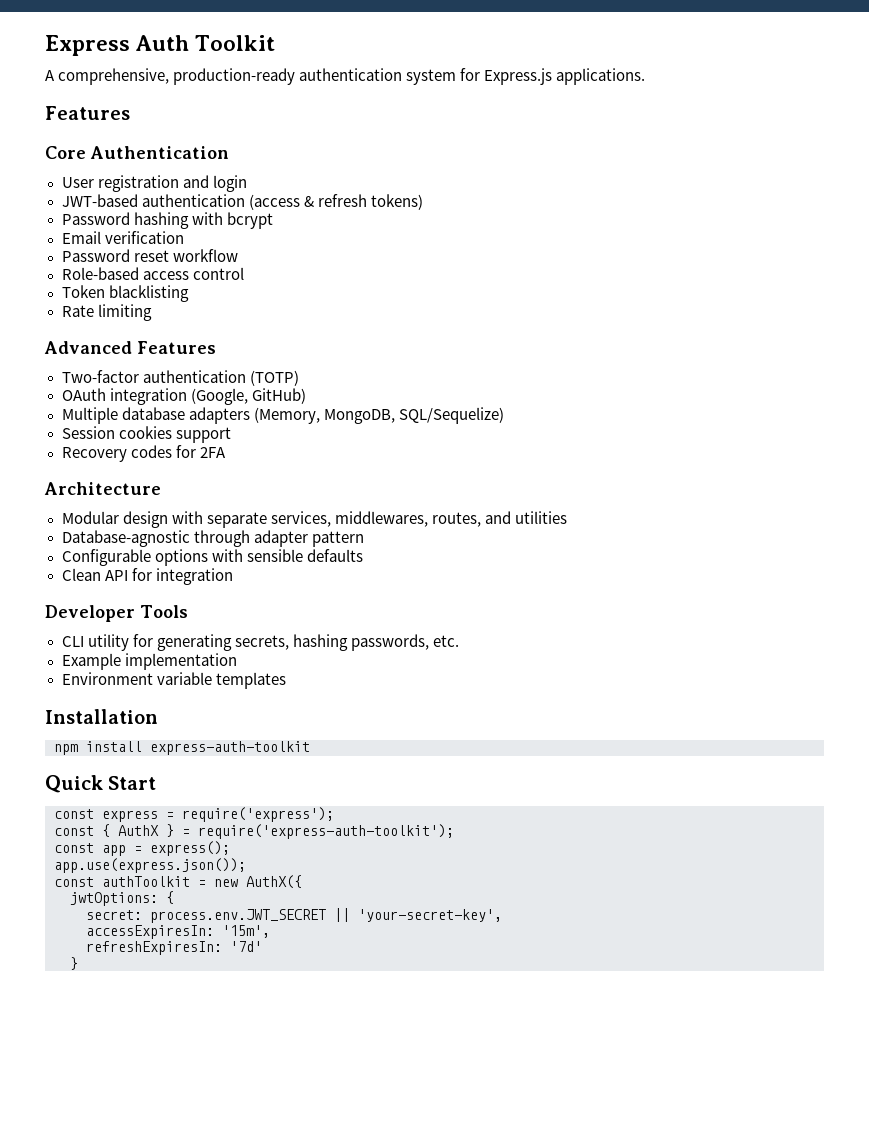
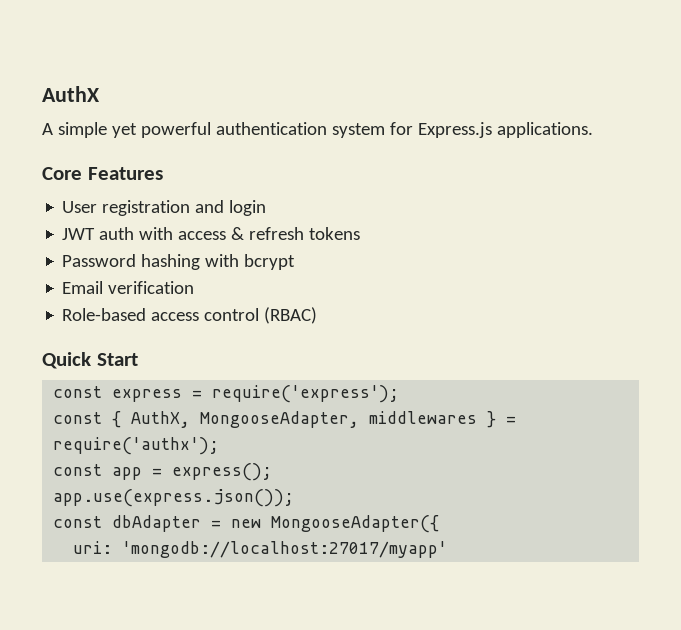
[45,35,276,56] [45,68,296,85] Express Auth Toolkit // A comprehensive, production-ready -> [42,86,100,102] [42,122,211,138] AuthX // A simple yet powerful
[45,106,130,120] [45,146,229,159] Features // Core Authentication -> [42,167,163,180] Core Features
[61,194,300,210] JWT-based authentication (access -> [62,227,227,240] JWT auth with access
[370,194,423,210] tokens) -> [309,227,361,240] tokens
[61,249,238,262] // Password reset workflow -> (195, 287) none
[61,285,189,302] [61,304,152,321] [44,341,216,354] [61,370,299,386] [61,388,306,405] [61,407,504,424] [61,426,231,443] [61,445,226,462] [44,482,161,495] [61,511,567,528] [61,530,364,547] [61,549,363,566] [61,568,233,585] [45,605,188,622] [61,634,459,651] [61,653,237,670] [61,672,286,689] [45,709,158,724] [54,741,310,755] // Token blacklisting // Rate limiting // Advanced Features // Two-factor authentication (TOTP) // OAuth integration (Google, GitHub) // Multiple database adapters (Memory, MongoDB, SQL/Sequelize) // Session cookies support // Recovery codes for 2FA // Architecture // Modular design with separate services, middlewares, routes, and utilities // Database-agnostic through adapter pattern // Configurable options with sensible defaults // Clean API for integration // Developer Tools // CLI utility for generating secrets, hashing passwords, etc. // Example implementation // Environment variable templates // Installation // npm install express-auth-toolkit -> [264,307,318,324] (RBAC)
[118,825,159,836] AuthX -> [131,411,478,428] AuthX, MongooseAdapter, middlewares
[198,824,454,839] require('express-auth-toolkit'); -> [53,437,220,455] require('authx');
[102,876,190,887] authToolkit -> [112,515,202,532] dbAdapter
[246,875,302,889] [70,891,174,906] [86,908,502,923] [86,925,270,939] [86,941,262,955] [70,957,78,970] AuthX({ // jwtOptions: { // secret: process.env.JWT_SECRET || 'your-secret-key', // accessExpiresIn: '15m', // refreshExpiresIn: '7d' // } -> [271,515,440,533] [73,541,448,558] MongooseAdapter({ // uri: 'mongodb://localhost:27017/myapp'

